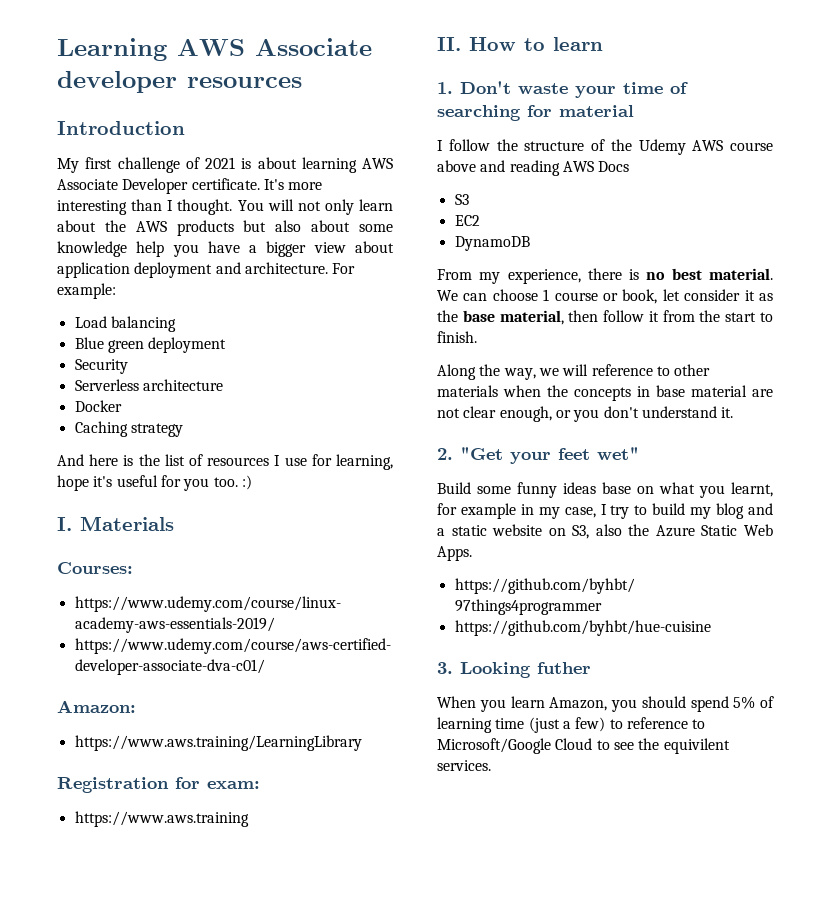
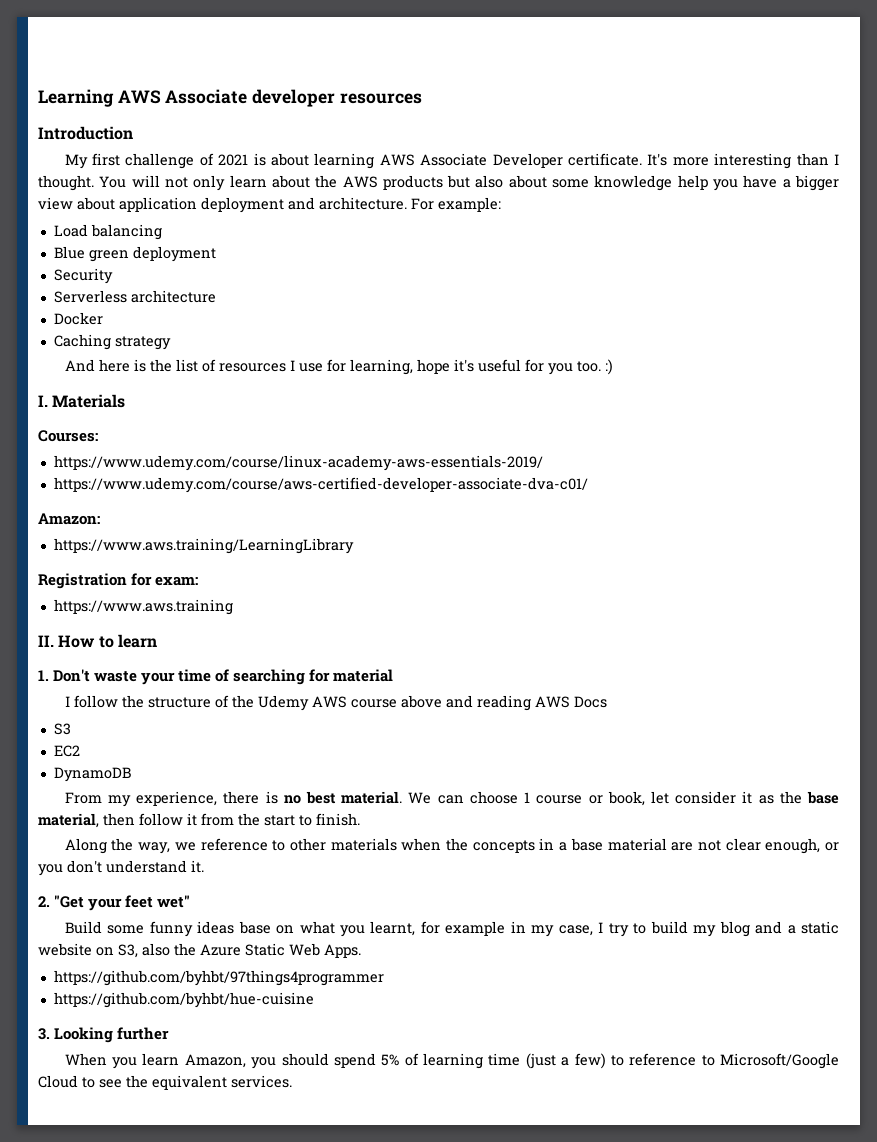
[562,364,589,376] will -> (196, 846) none
(650, 391) none -> [559,842,568,851] a
[537,662,591,674] futher -> [117,1027,170,1040] further
[663,738,730,754] equivilent -> [152,1075,227,1090] equivalent

